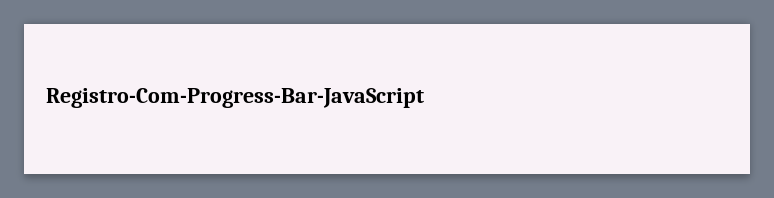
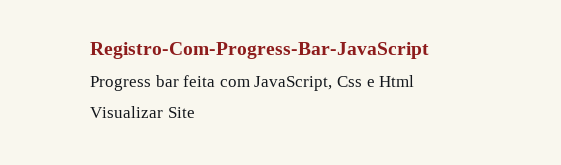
(424, 98) none -> [90,75,415,91] [90,106,195,118] // Progress bar feita com JavaScript, Css e Html // Visualizar Site

